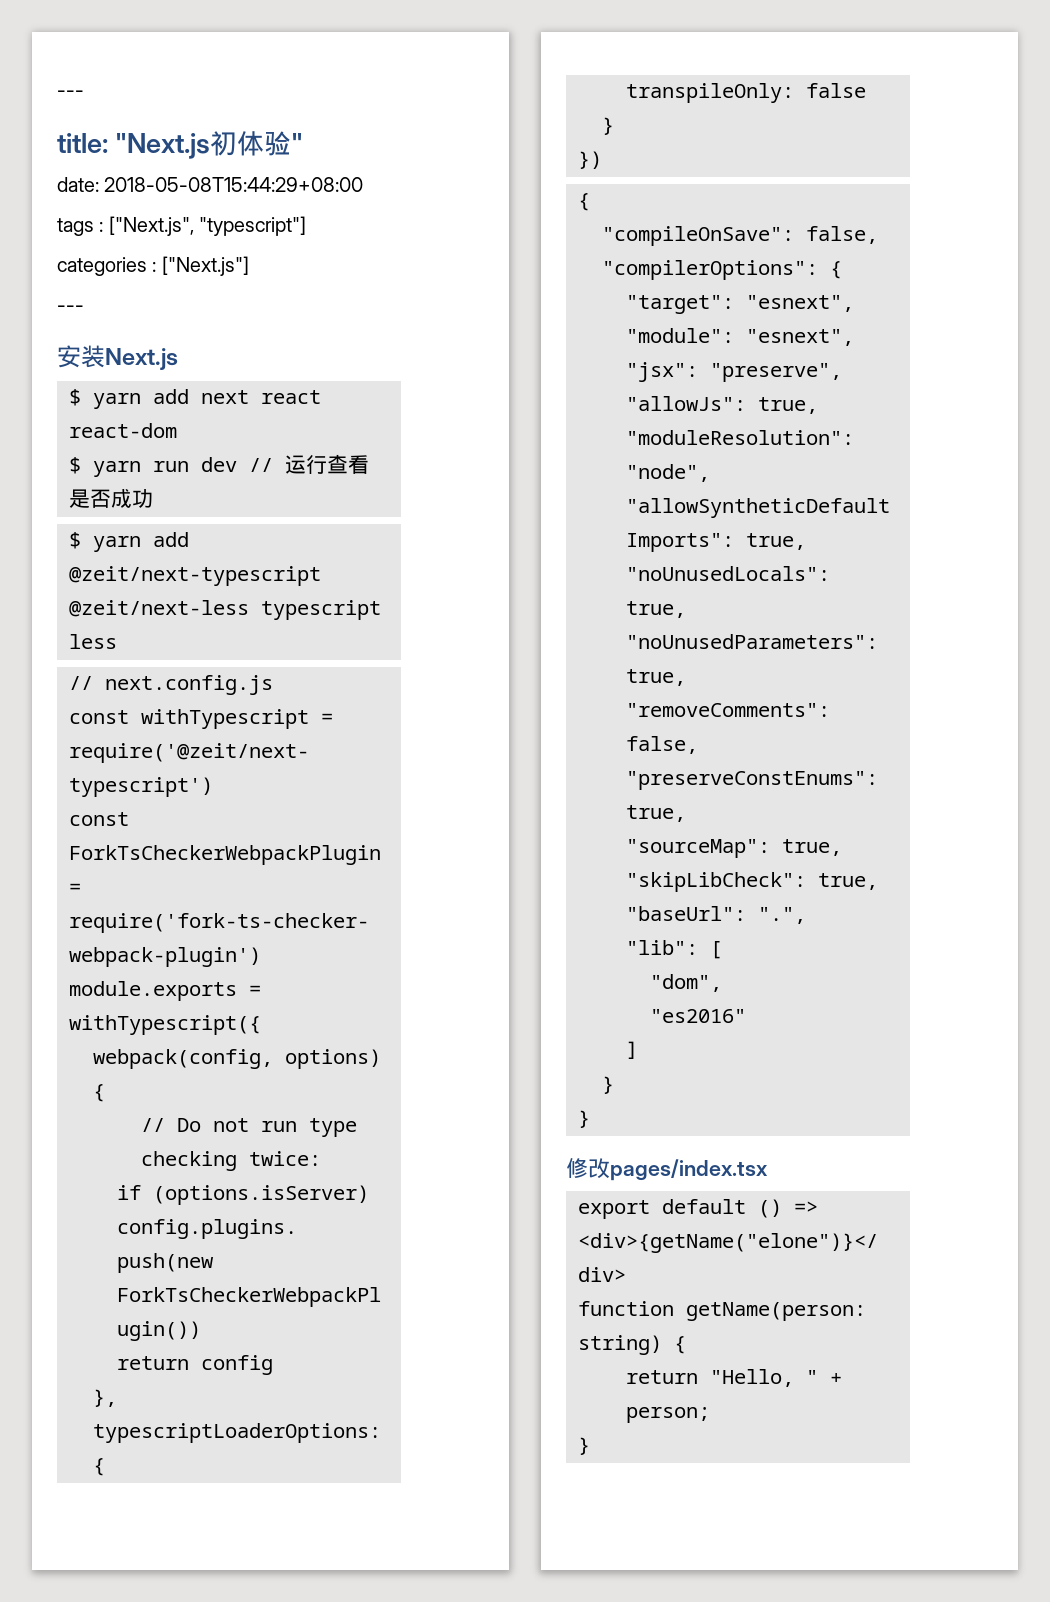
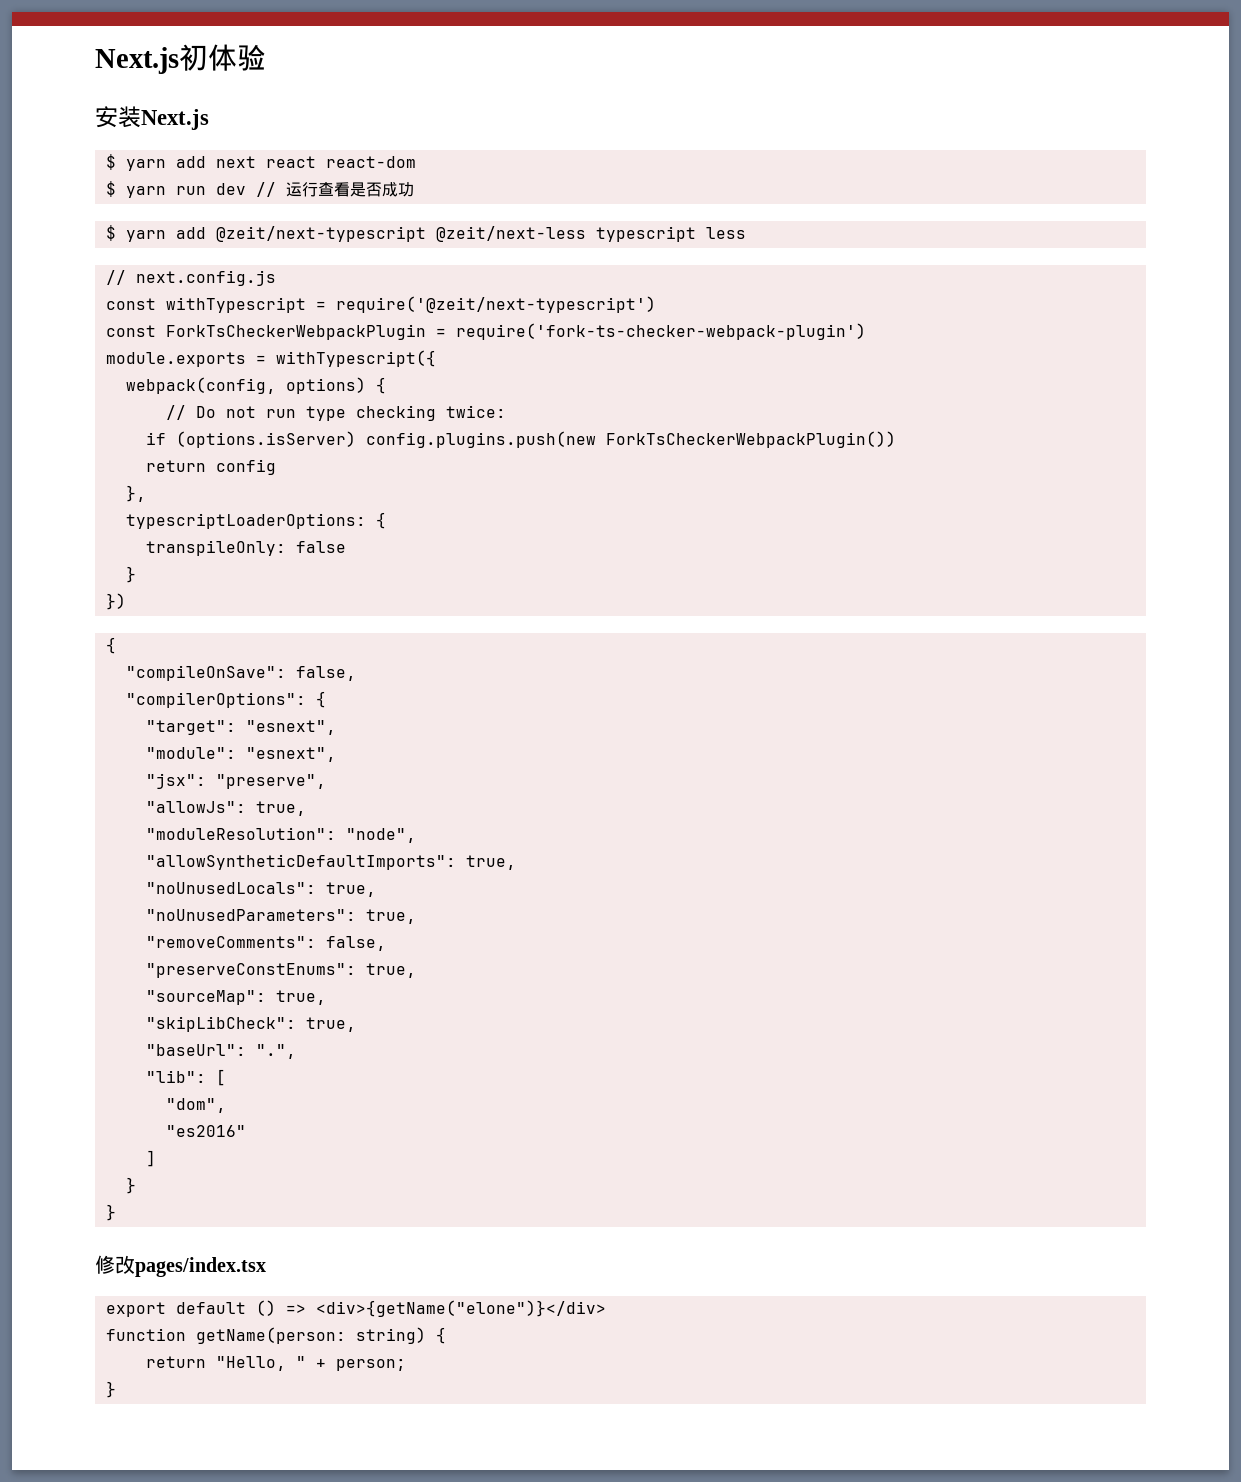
[57,90,84,97] [57,133,211,159] --- // title: "Next.js -> [95,47,179,74] Next.js
[291,133,304,153] [57,177,364,192] [57,216,307,236] [57,256,249,276] [57,305,84,312] " // date: 2018-05-08T15:44:29+08:00 // tags : ["Next.js", "typescript"] // categories : ["Next.js"] // --- -> (266, 57) none

